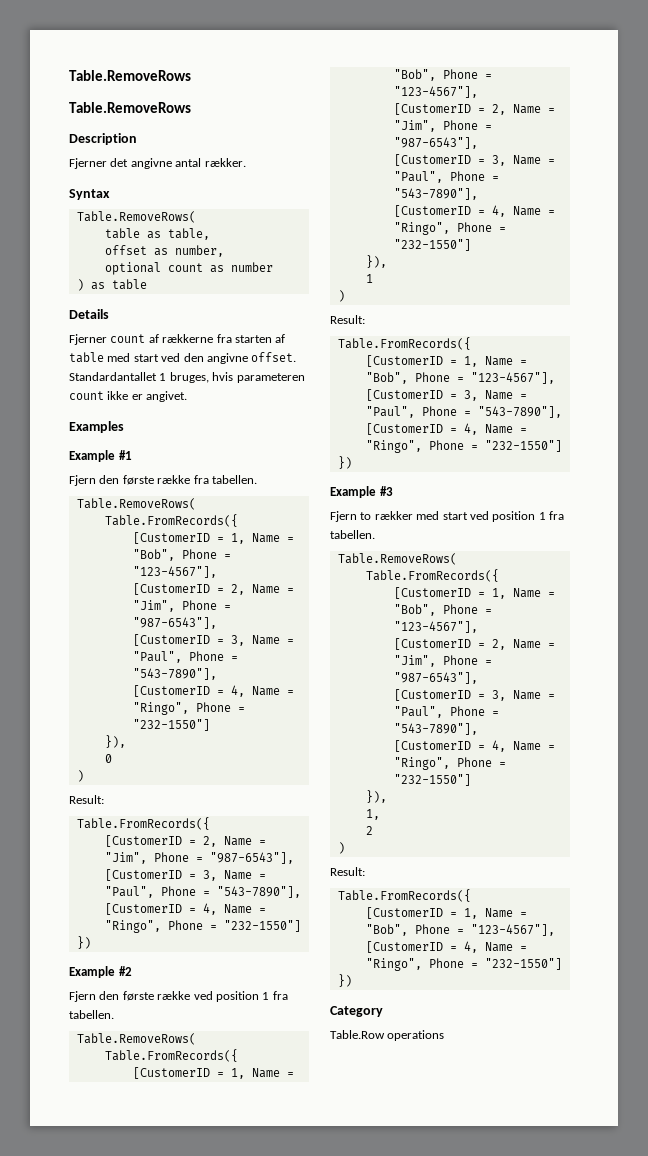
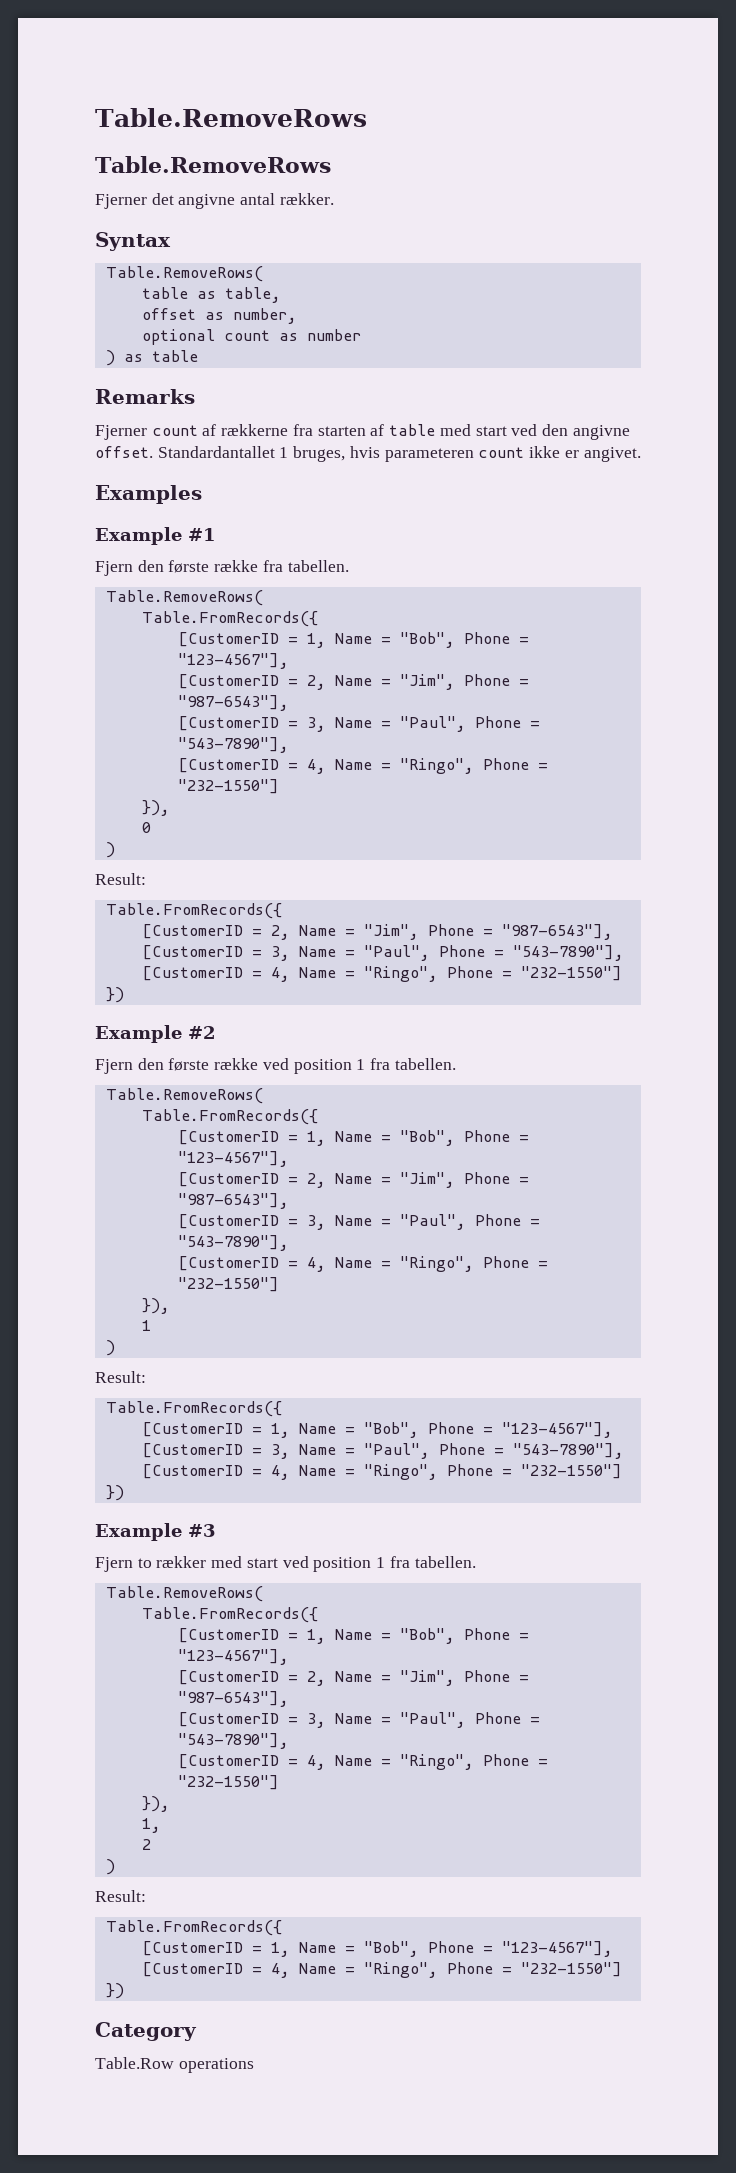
[69,133,137,145] // Description -> (331, 164) none
[69,309,109,319] Details -> [95,389,195,404] Remarks

